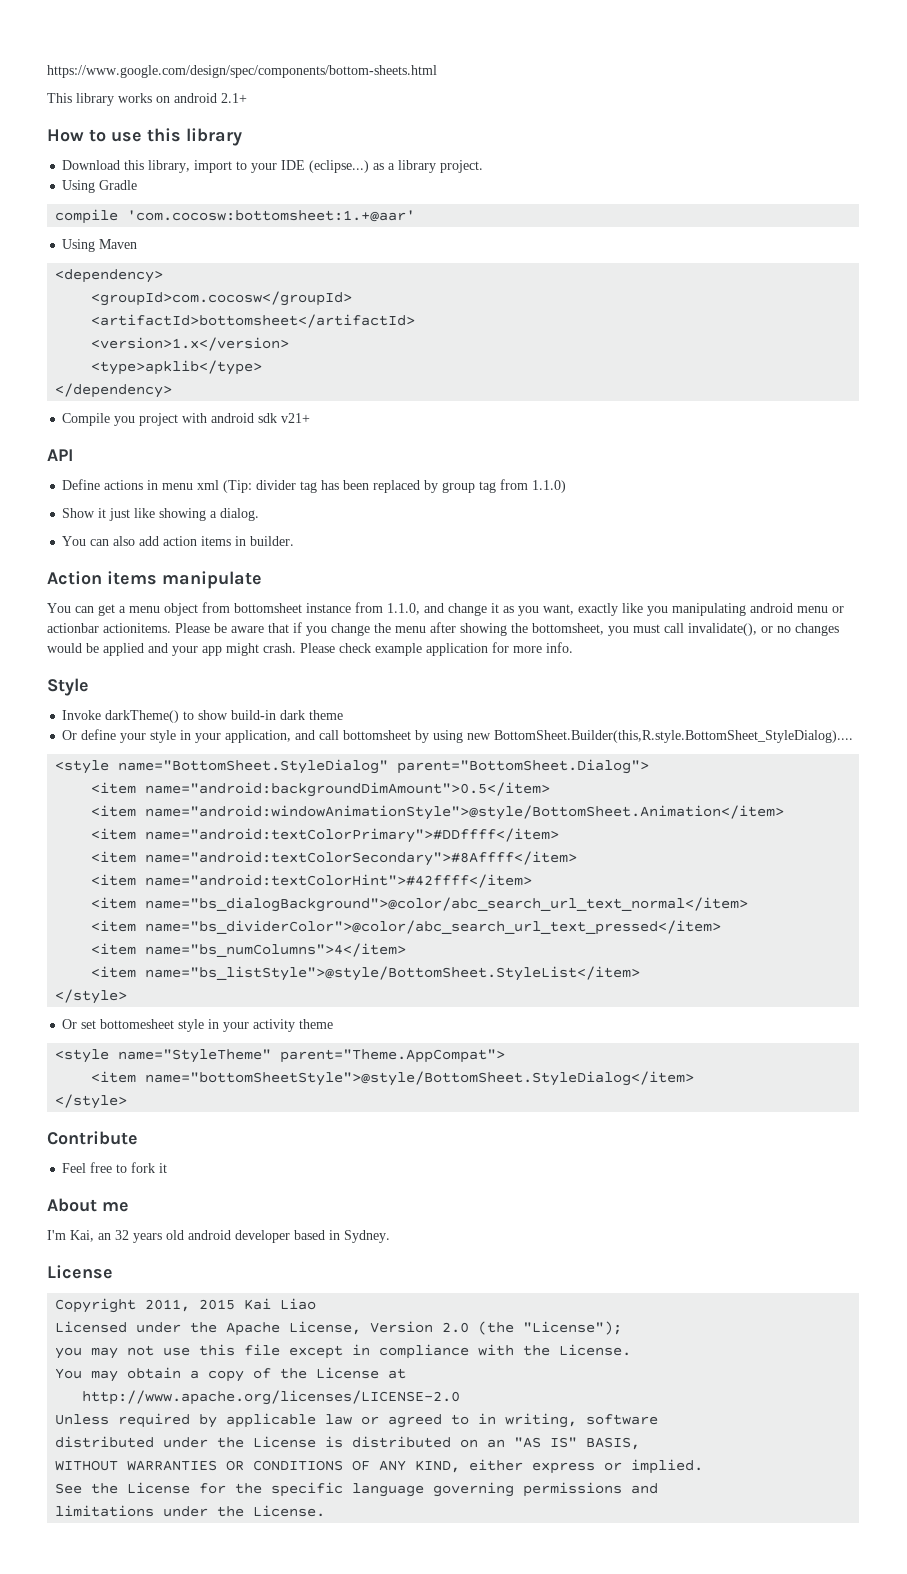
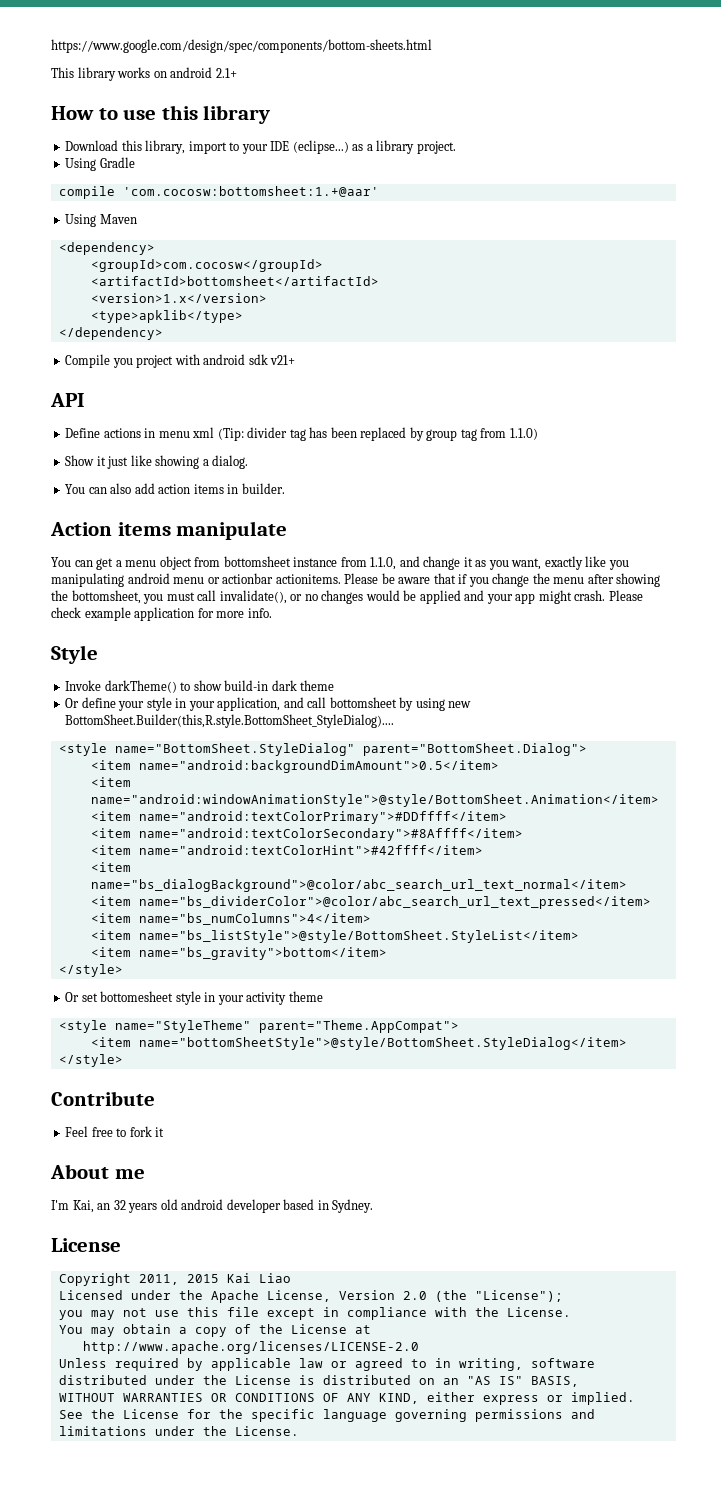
(641, 973) none -> [90,947,387,960] // <item name="bs_gravity">bottom</item>

